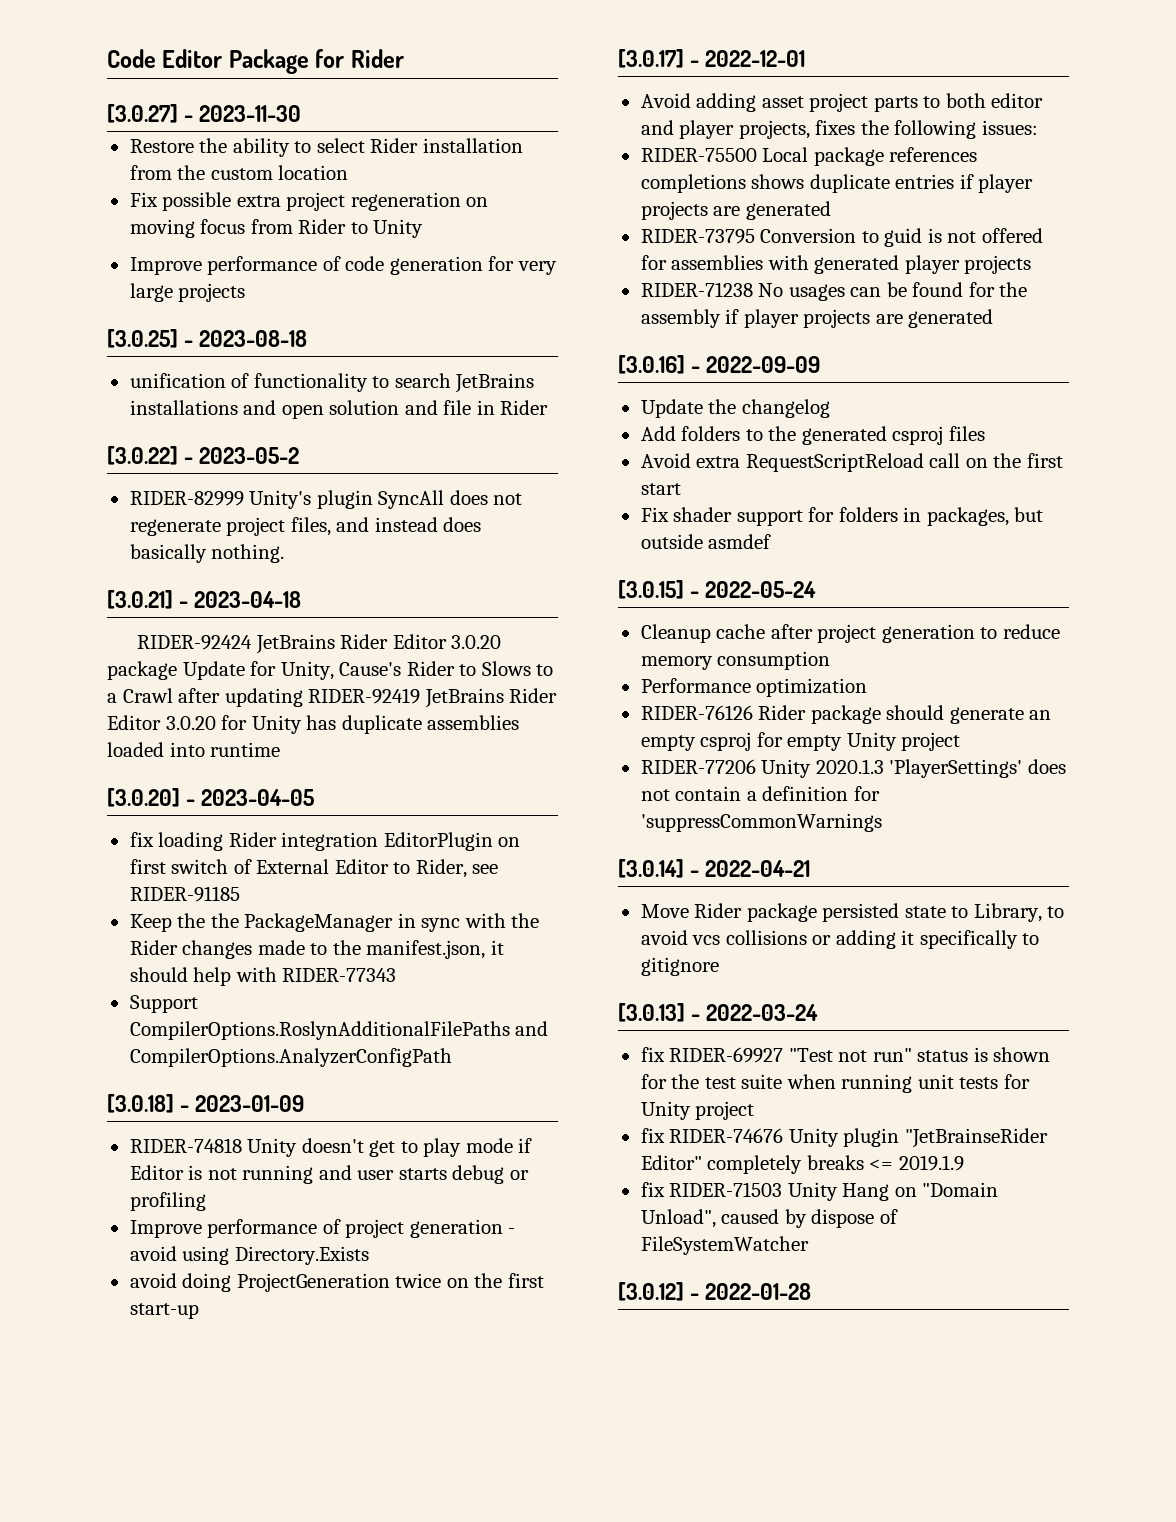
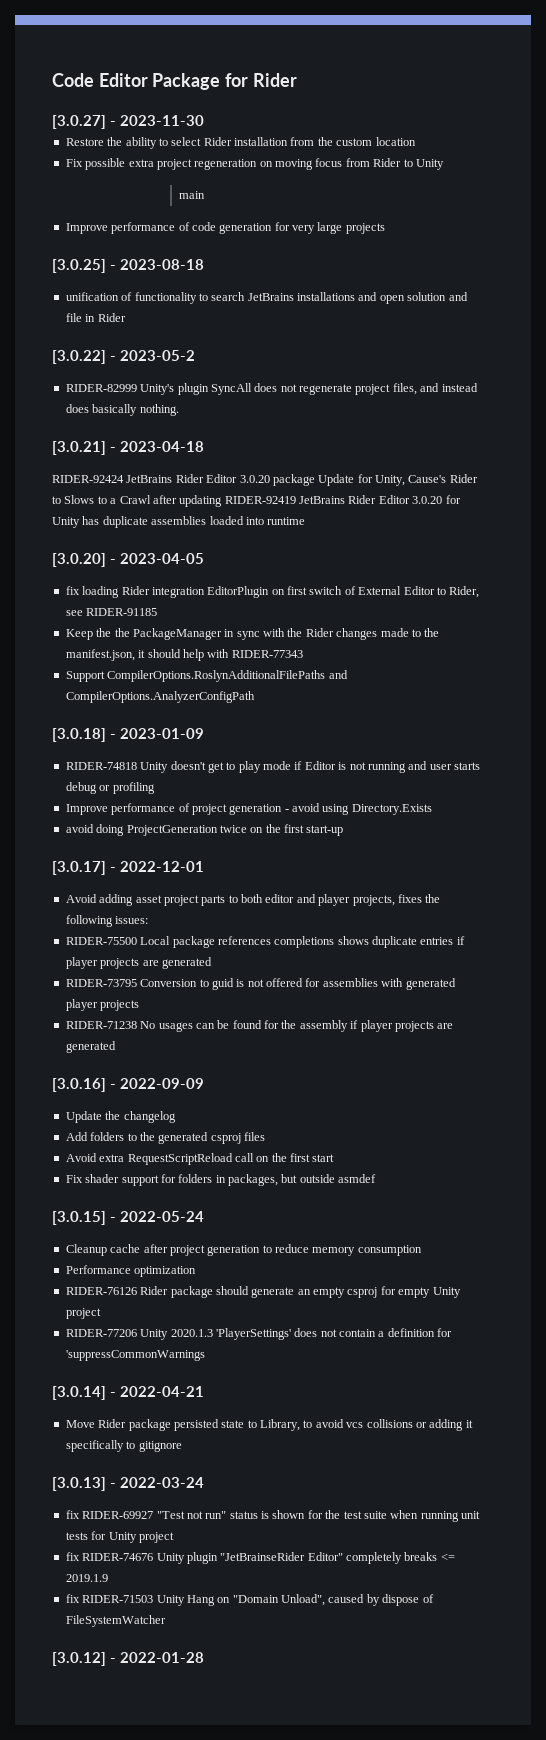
(424, 228) none -> [178,191,205,199] // main

